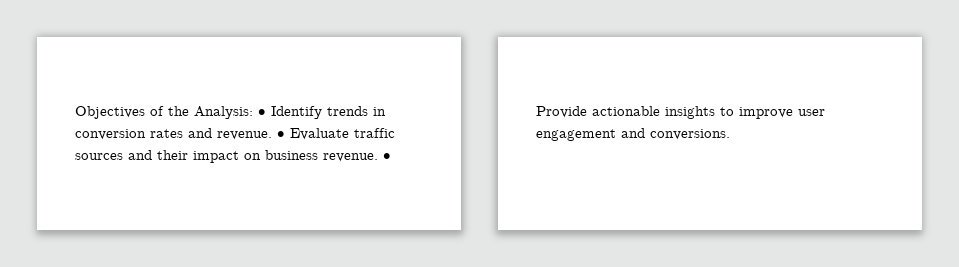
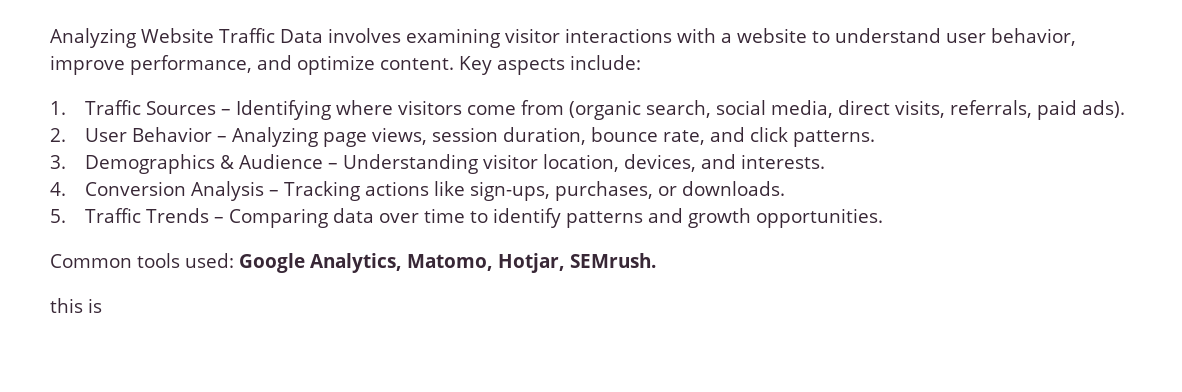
[75,106,386,119] [75,128,395,140] [75,150,391,163] [536,106,825,119] [536,128,730,141] Objectives of the Analysis: • Identify trends in conversion rates and revenue. • Evaluate traffic sources and their impact on business revenue. • Provide actionable insights to improve user engagement and conversions. -> [50,28,1076,48] [50,55,641,75] [50,100,1125,120] [50,127,875,147] [50,154,825,174] [50,181,785,201] [50,208,883,228] [50,253,656,273] [50,298,102,313] Analyzing Website Traffic Data involves examining visitor interactions with a website to understand user behavior, improve performance, and optimize content. Key aspects include: // 1. Traffic Sources – Identifying where visitors come from (organic search, social media, direct visits, referrals, paid ads). // 2. User Behavior – Analyzing page views, session duration, bounce rate, and click patterns. // 3. Demographics & Audience – Understanding visitor location, devices, and interests. // 4. Conversion Analysis – Tracking actions like sign-ups, purchases, or downloads. // 5. Traffic Trends – Comparing data over time to identify patterns and growth opportunities. // Common tools used: Google Analytics, Matomo, Hotjar, SEMrush. // this is

